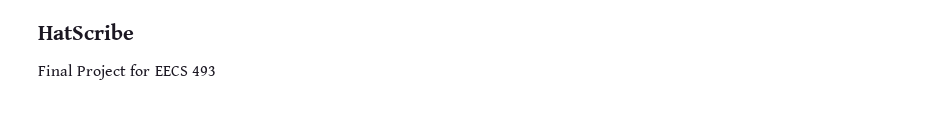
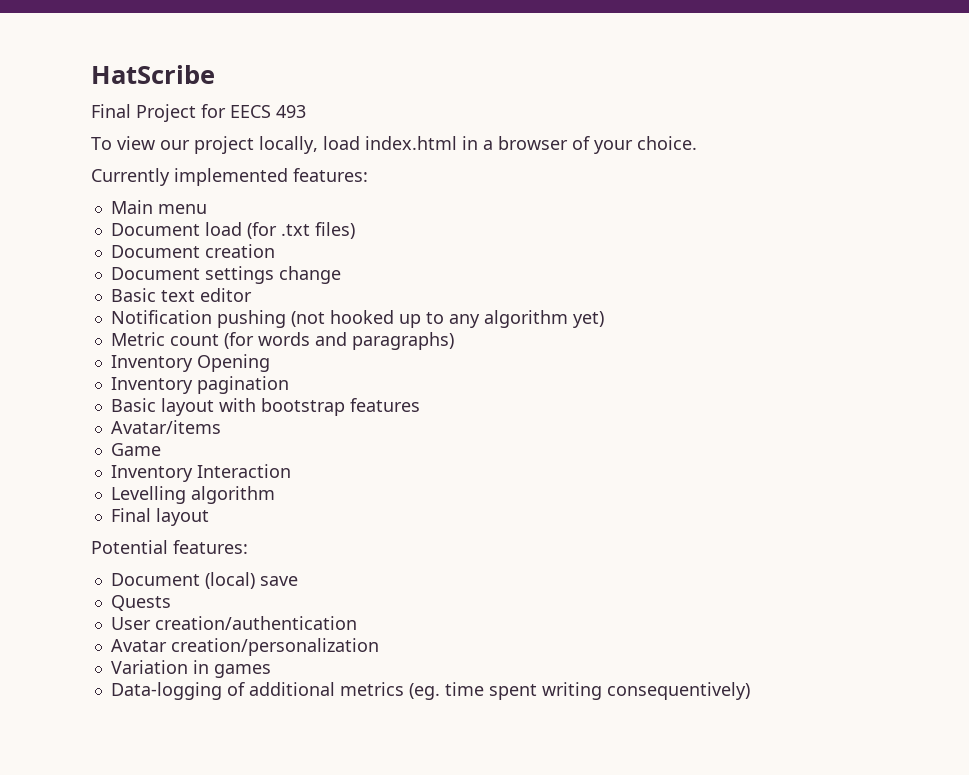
(216, 71) none -> [91,136,697,154] [91,168,368,186] [110,200,207,214] [110,222,355,239] [110,244,275,258] [110,266,341,284] [110,288,252,302] [110,310,604,328] [110,332,454,350] [110,354,270,372] [110,376,289,394] [110,398,420,416] [110,420,221,434] [110,443,161,456] [110,464,291,482] [110,486,275,504] [110,508,209,526] [91,540,248,554] [110,572,298,589] [110,595,171,611] [110,616,357,630] [110,638,379,656] [110,660,271,678] [110,682,750,700] // To view our project locally, load index.html in a browser of your choice. // Currently implemented features: // Main menu // Document load (for .txt files) // Document creation // Document settings change // Basic text editor // Notification pushing (not hooked up to any algorithm yet) // Metric count (for words and paragraphs) // Inventory Opening // Inventory pagination // Basic layout with bootstrap features // Avatar/items // Game // Inventory Interaction // Levelling algorithm // Final layout // Potential features: // Document (local) save // Quests // User creation/authentication // Avatar creation/personalization // Variation in games // Data-logging of additional metrics (eg. time spent writing consequentively)

